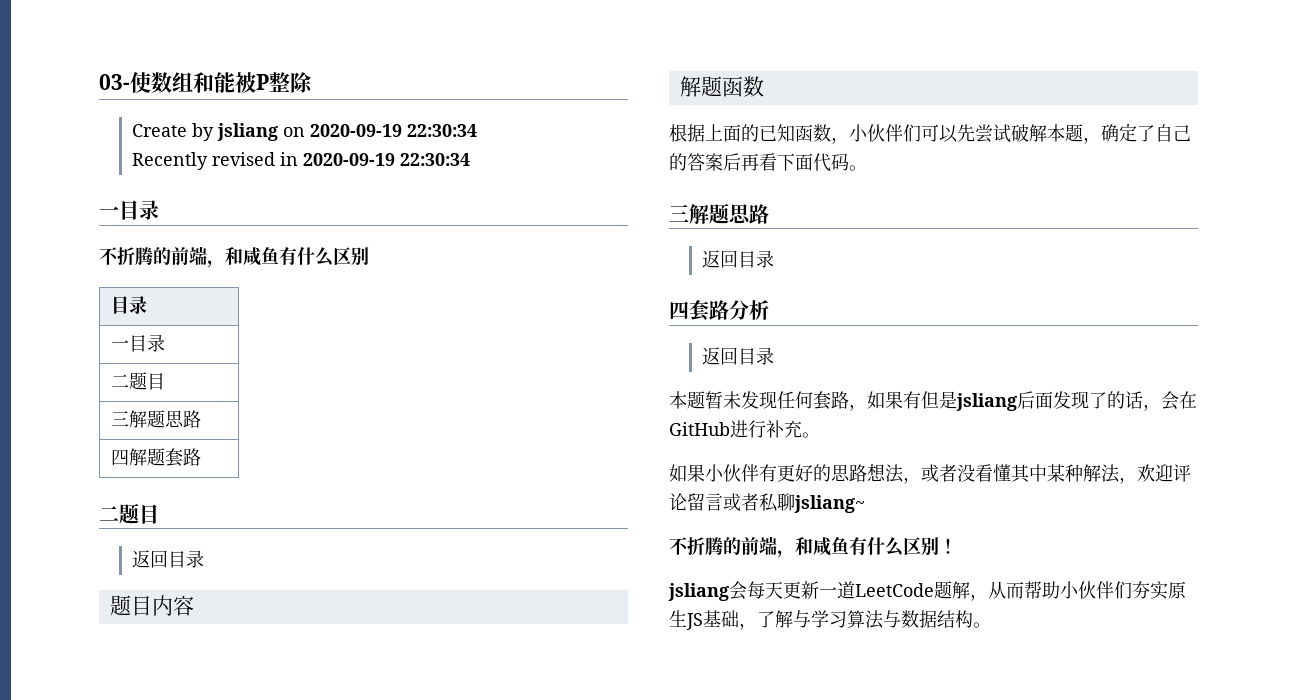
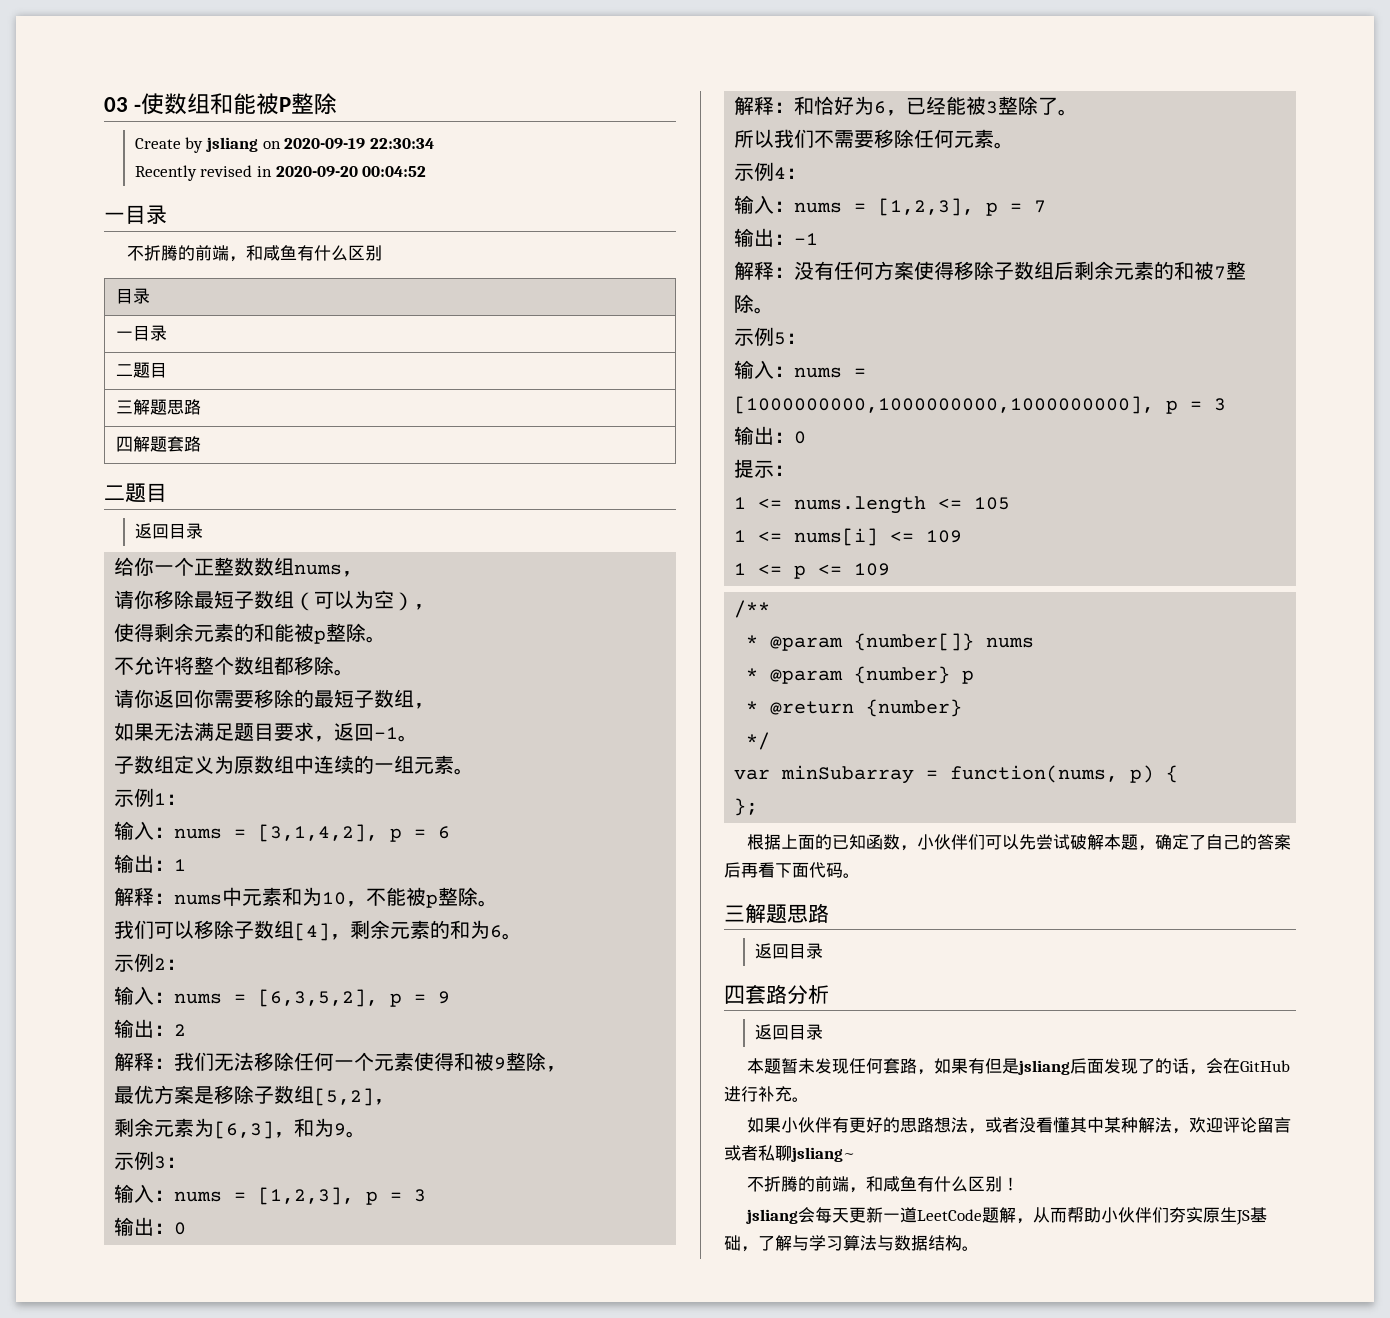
[99,74,130,90] 03- -> [104,97,142,112] 03 -
[302,153,470,166] 2020-09-19 22:30:34 -> [275,166,427,177] 2020-09-20 00:04:52
[109,595,194,616] [679,76,764,97] 题目内容 // 解题函数 -> [114,557,363,577] [114,590,435,611] [114,623,387,644] [114,656,355,676] [114,689,435,709] [114,722,419,742] [114,755,475,775] [114,788,187,807] [114,821,451,842] [114,854,187,873] [114,887,499,908] [114,920,523,941] [114,953,187,972] [114,986,451,1007] [114,1019,187,1038] [114,1052,567,1072] [114,1085,395,1106] [114,1118,367,1139] [114,1151,187,1170] [114,1184,427,1205] [114,1217,187,1236] [734,96,1079,116] [734,129,1015,149] [734,162,807,181] [734,195,1047,216] [734,228,819,247] [734,261,1247,280] [734,294,775,314] [734,327,807,346] [734,360,867,379] [734,396,1227,414] [734,426,807,445] [734,459,795,478] [734,496,1011,514] [734,528,963,546] [734,563,891,579] [734,600,771,618] [746,633,1035,651] [746,666,975,684] [746,699,963,717] [746,732,771,750] [734,765,1179,784] [734,798,759,816] 给你一个正整数数组nums， // 请你移除最短子数组（可以为空）， // 使得剩余元素的和能被p整除。 // 不允许将整个数组都移除。 // 请你返回你需要移除的最短子数组， // 如果无法满足题目要求，返回-1。 // 子数组定义为原数组中连续的一组元素。 // 示例1： // 输入：nums = [3,1,4,2], p = 6 // 输出：1 // 解释：nums中元素和为10，不能被p整除。 // 我们可以移除子数组[4]，剩余元素的和为6。 // 示例2： // 输入：nums = [6,3,5,2], p = 9 // 输出：2 // 解释：我们无法移除任何一个元素使得和被9整除， // 最优方案是移除子数组[5,2]， // 剩余元素为[6,3]，和为9。 // 示例3： // 输入：nums = [1,2,3], p = 3 // 输出：0 // 解释：和恰好为6，已经能被3整除了。 // 所以我们不需要移除任何元素。 // 示例4： // 输入：nums = [1,2,3], p = 7 // 输出：-1 // 解释：没有任何方案使得移除子数组后剩余元素的和被7整除。 // 示例5： // 输入：nums = [1000000000,1000000000,1000000000], p = 3 // 输出：0 // 提示： // 1 <= nums.length <= 105 // 1 <= nums[i] <= 109 // 1 <= p <= 109 // /** // * @param {number[]} nums // * @param {number} p // * @return {number} // */ // var minSubarray = function(nums, p) { // };

